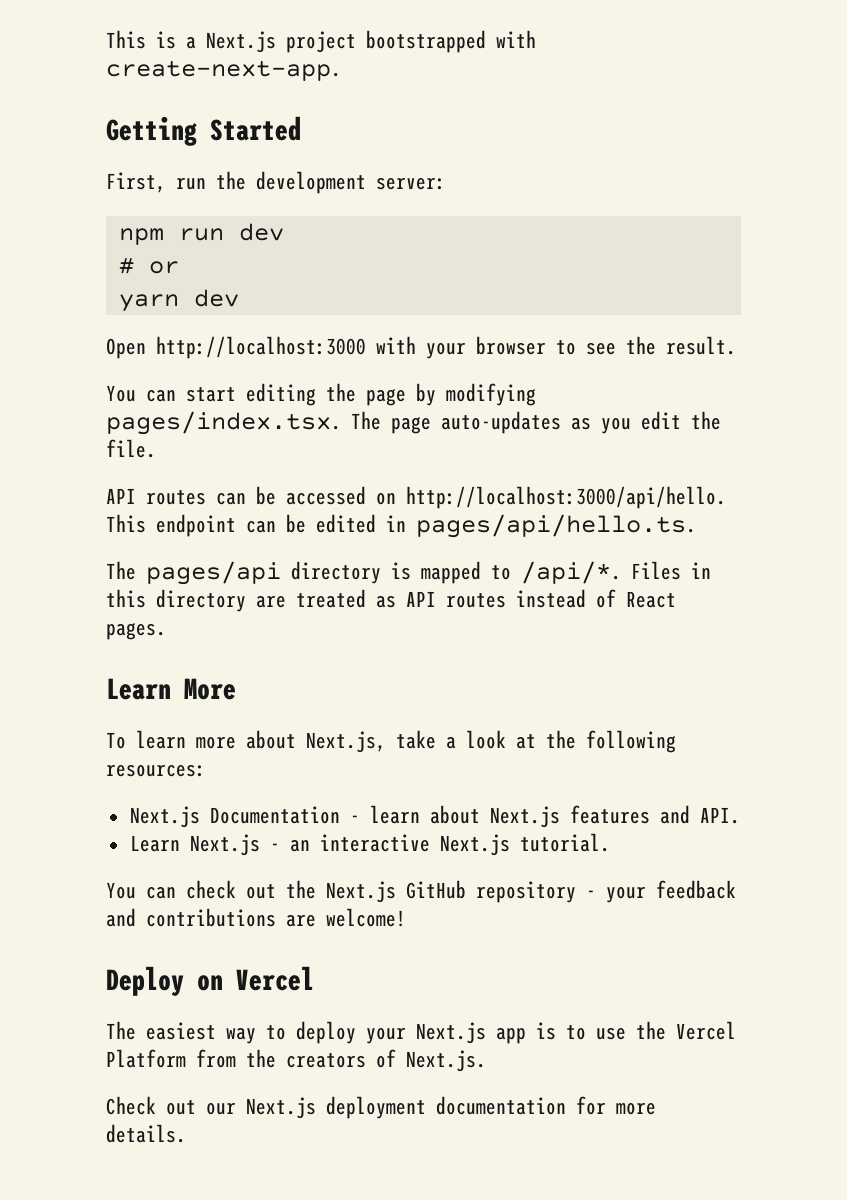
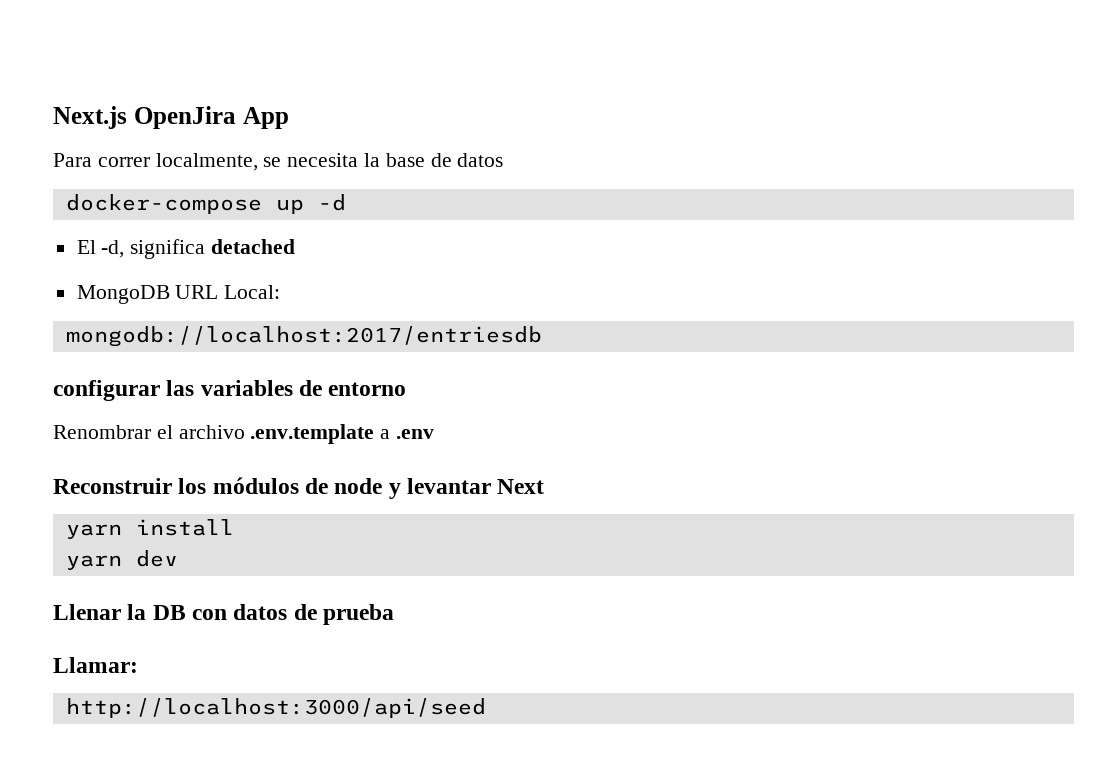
[106,30,536,53] [106,60,341,81] [106,116,301,146] [106,171,446,194] [118,223,284,245] [118,257,179,274] [118,289,239,312] [106,336,736,359] [106,383,536,406] [106,411,721,435] [106,439,156,458] [106,486,726,509] [106,514,696,538] [106,561,711,585] [106,589,676,612] [106,622,166,640] [106,678,236,700] [106,730,676,753] [106,764,206,777] [129,805,740,828] [129,833,610,856] [106,880,736,903] [106,908,406,927] [106,966,314,996] [106,1021,736,1044] [106,1049,486,1072] [106,1096,656,1119] [106,1124,186,1143] This is a Next.js project bootstrapped with create-next-app. // Getting Started // First, run the development server: // npm run dev // # or // yarn dev // Open http://localhost:3000 with your browser to see the result. // You can start editing the page by modifying pages/index.tsx. The page auto-updates as you edit the file. // API routes can be accessed on http://localhost:3000/api/hello. This endpoint can be edited in pages/api/hello.ts. // The pages/api directory is mapped to /api/*. Files in this directory are treated as API routes instead of React pages. // Learn More // To learn more about Next.js, take a look at the following resources: // Next.js Documentation - learn about Next.js features and API. // Learn Next.js - an interactive Next.js tutorial. // You can check out the Next.js GitHub repository - your feedback and contributions are welcome! // Deploy on Vercel // The easiest way to deploy your Next.js app is to use the Vercel Platform from the creators of Next.js. // Check out our Next.js deployment documentation for more details. -> [53,106,289,129] [53,153,504,171] [65,194,346,214] [76,239,296,259] [76,285,281,304] [65,326,542,347] [53,380,407,401] [53,424,435,444] [53,477,545,499] [65,519,234,539] [65,550,178,570] [53,604,395,625] [53,657,138,673] [65,698,486,718] Next.js OpenJira App // Para correr localmente, se necesita la base de datos // docker-compose up -d // El -d, significa detached // MongoDB URL Local: // mongodb://localhost:2017/entriesdb // configurar las variables de entorno // Renombrar el archivo .env.template a .env // Reconstruir los módulos de node y levantar Next // yarn install // yarn dev // Llenar la DB con datos de prueba // Llamar: // http://localhost:3000/api/seed

